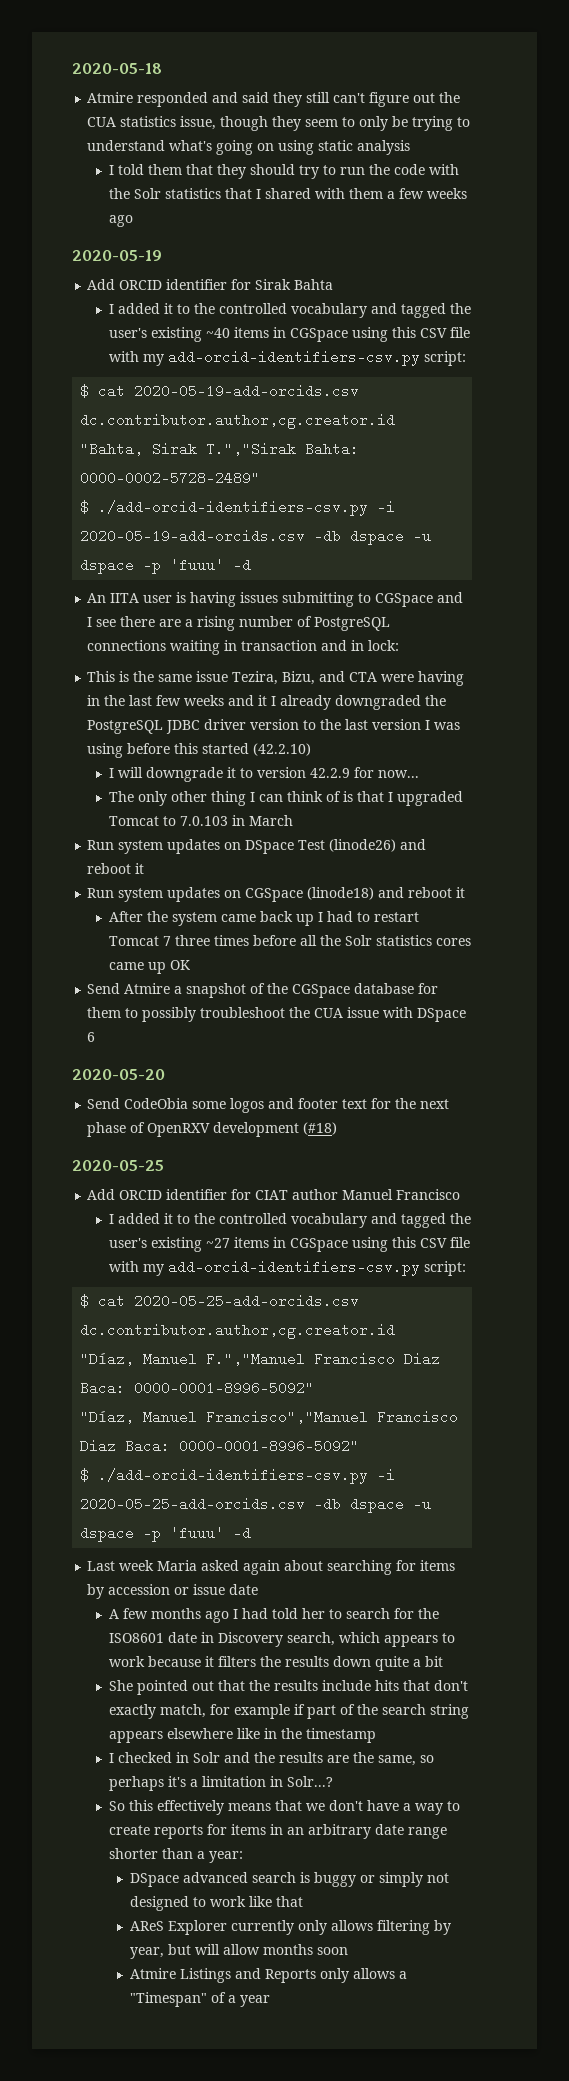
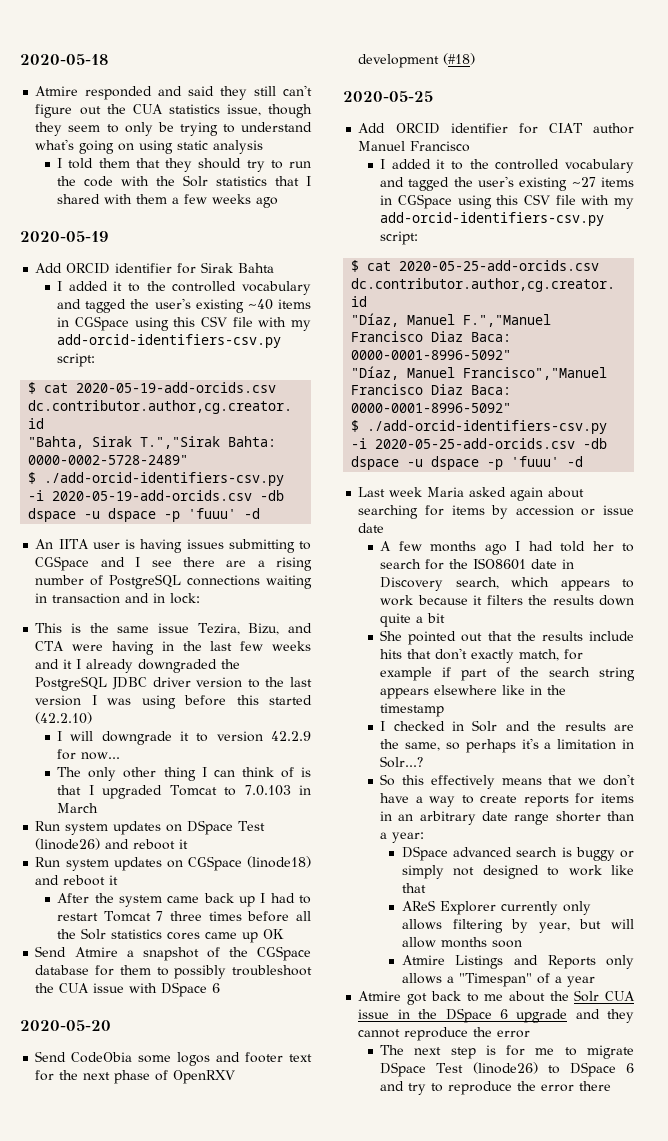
(270, 2001) none -> [358,990,635,1005] [358,1008,634,1023] [358,1027,531,1041] [380,1045,634,1059] [380,1062,634,1077] [380,1081,612,1095] // Atmire got back to me about the Solr CUA issue in the DSpace 6 upgrade and they cannot reproduce the error // The next step is for me to migrate DSpace Test (linode26) to DSpace 6 and try to reproduce the error there

